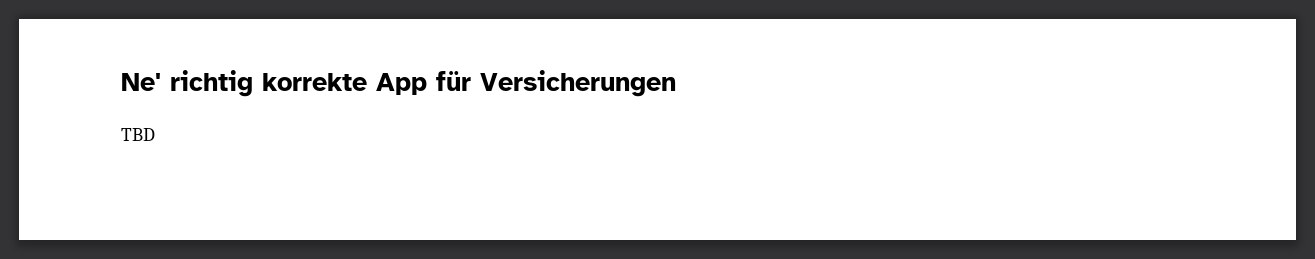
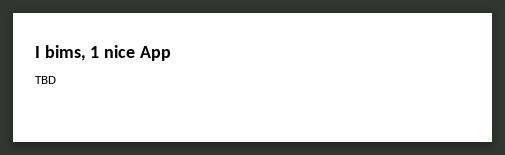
[121,70,367,97] Ne' richtig korrekte -> [35,45,136,61] I bims, 1 nice
[436,70,676,97] für Versicherungen -> (171, 53) none

